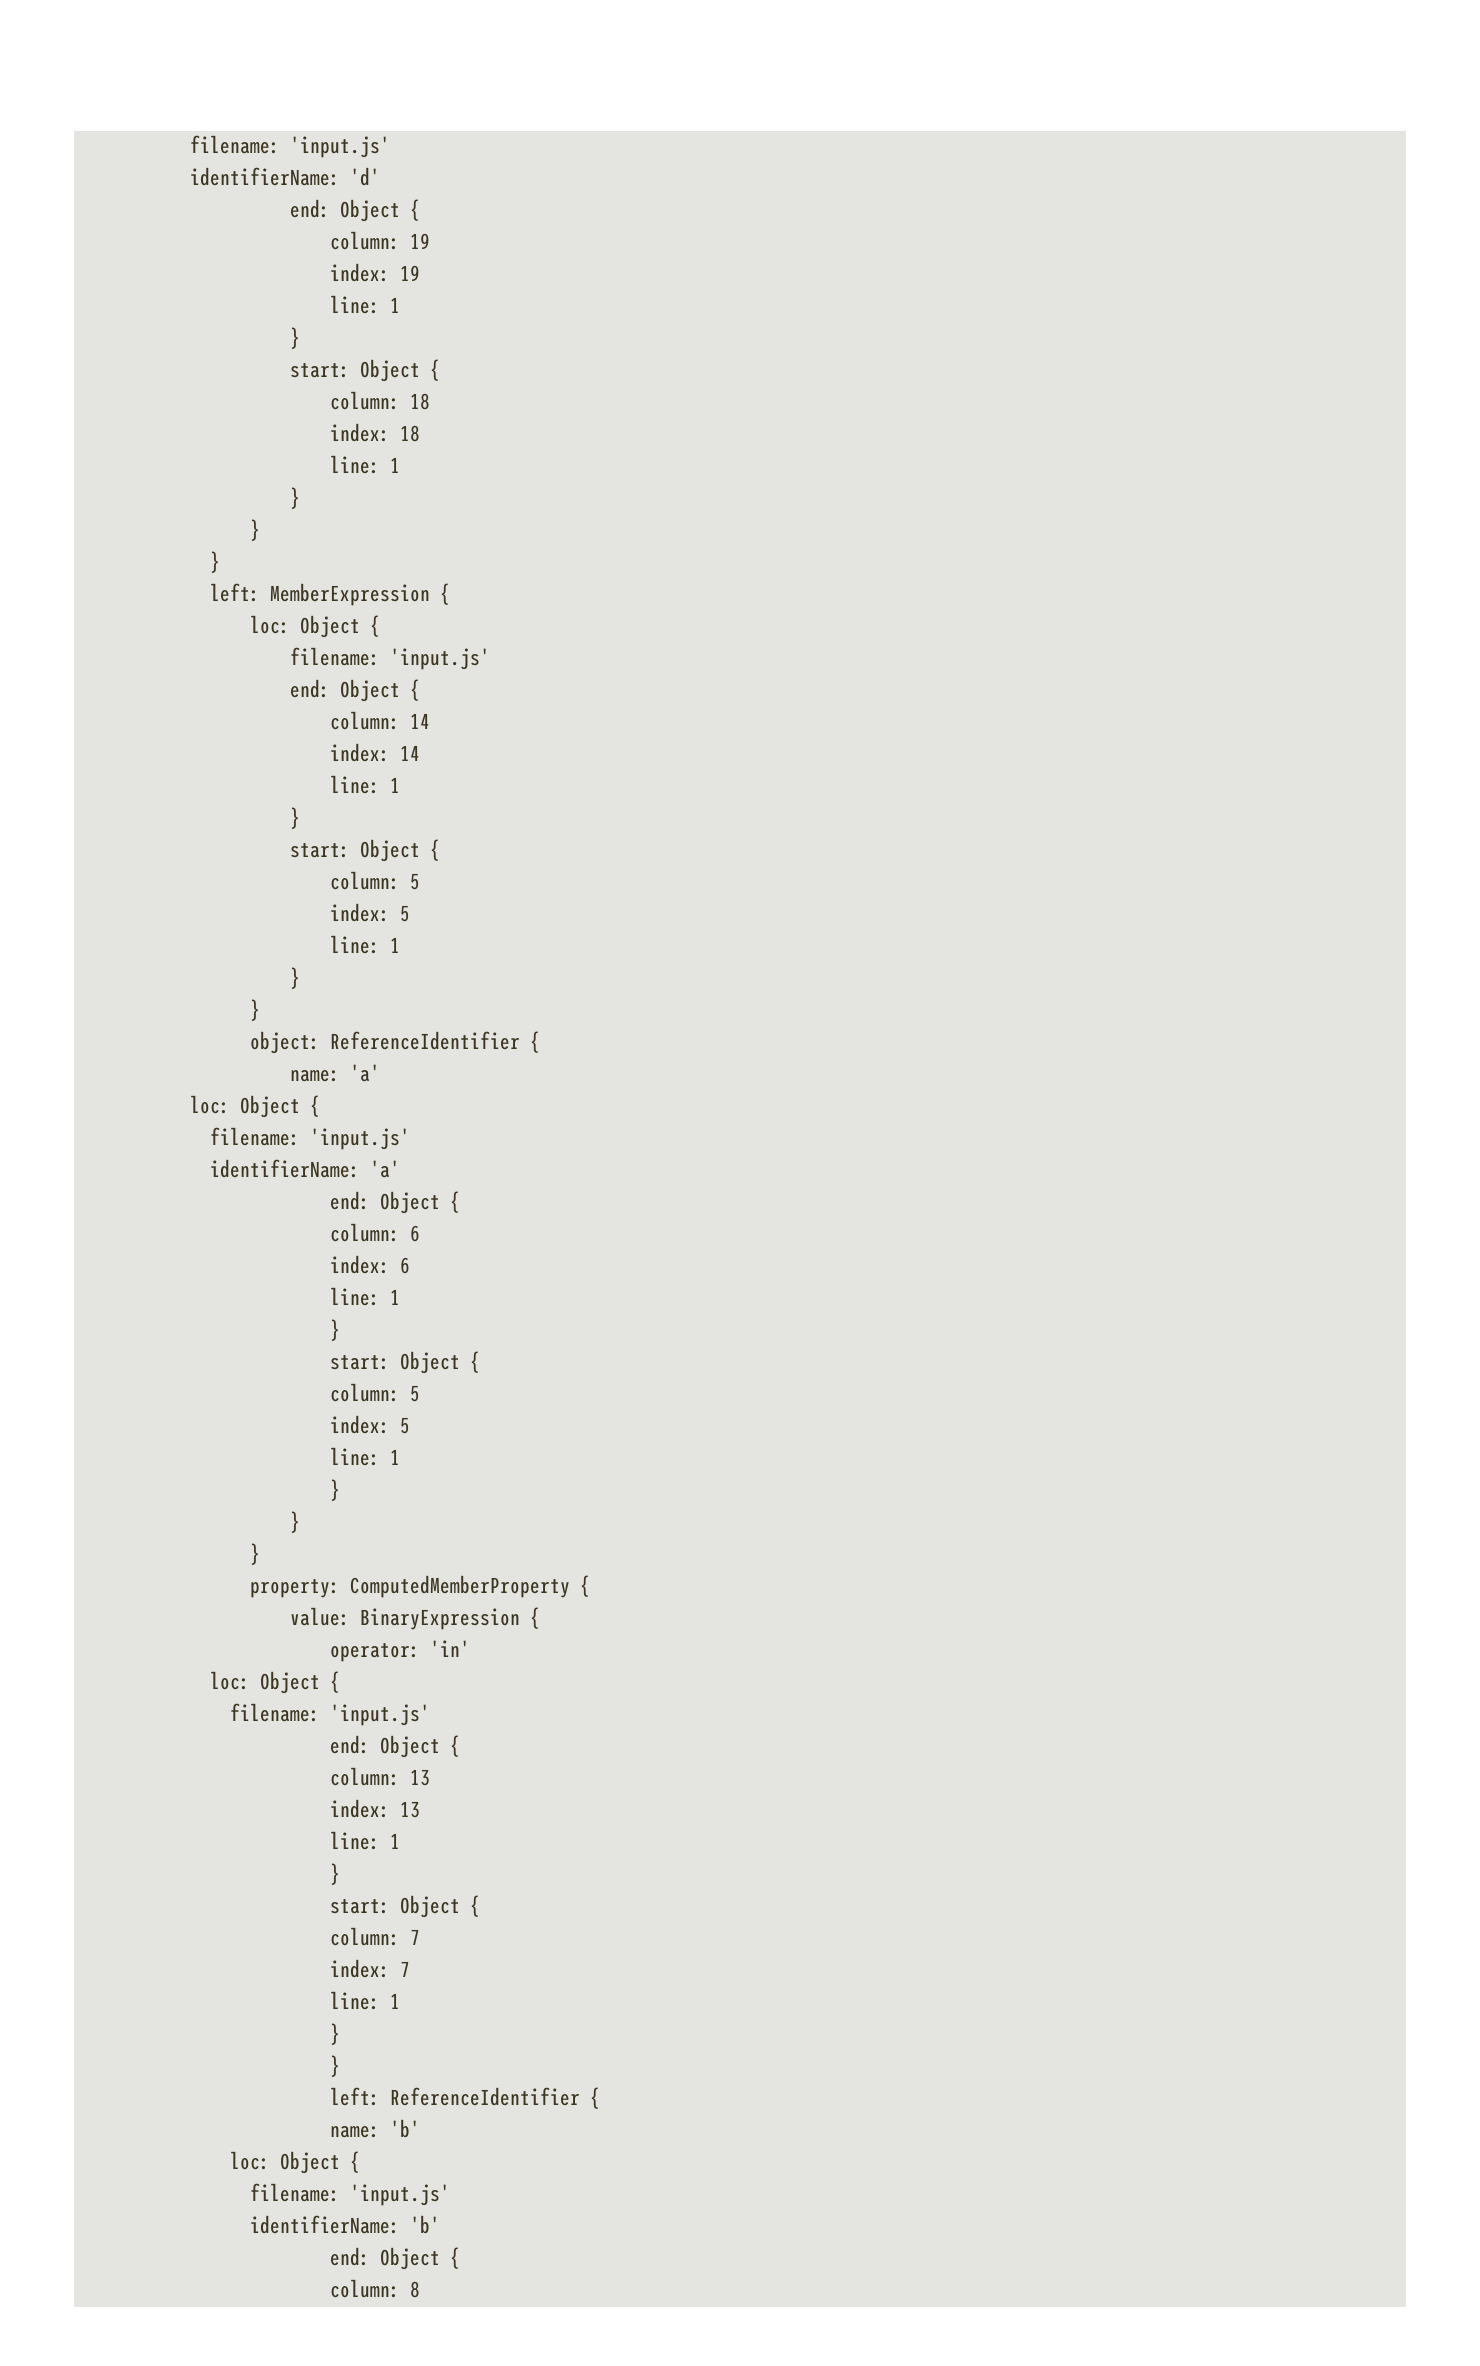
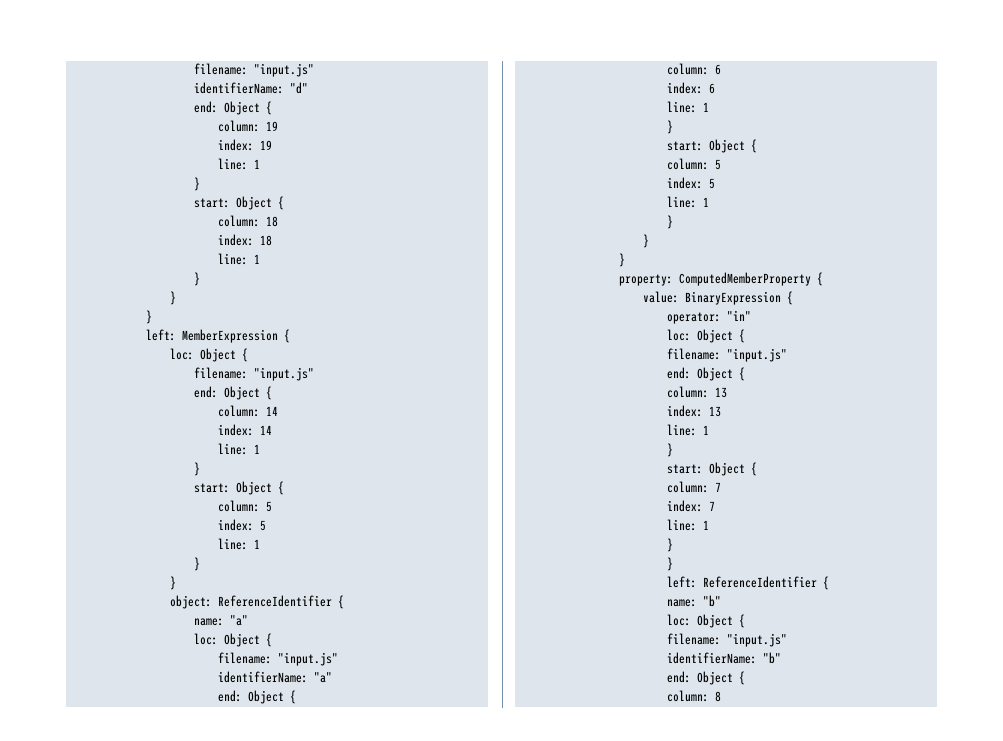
[189,135,390,158] [189,167,380,186] filename: 'input.js' // identifierName: 'd' -> [193,63,314,77] [193,82,308,94] filename: "input.js" // identifierName: "d"
[389,648,490,670] 'input.js' -> [253,367,314,381] "input.js"
[349,1064,380,1082] [189,1095,320,1118] [209,1127,410,1150] [209,1159,400,1178] 'a' // loc: Object { // filename: 'input.js' // identifierName: 'a' -> [229,615,248,626] [193,633,272,647] [217,652,338,666] [217,671,332,683] "a" // loc: Object { // filename: "input.js" // identifierName: "a"
[429,1640,470,1657] [209,1671,340,1694] [229,1703,430,1726] 'in' // loc: Object { // filename: 'input.js' -> [726,310,751,321] [666,329,745,343] [666,348,787,362] "in" // loc: Object { // filename: "input.js"
[389,2119,420,2138] [229,2151,360,2174] [249,2183,450,2206] [249,2215,440,2234] 'b' // loc: Object { // filename: 'input.js' // identifierName: 'b' -> [702,595,721,607] [666,614,745,628] [666,633,787,647] [666,652,781,664] "b" // loc: Object { // filename: "input.js" // identifierName: "b"

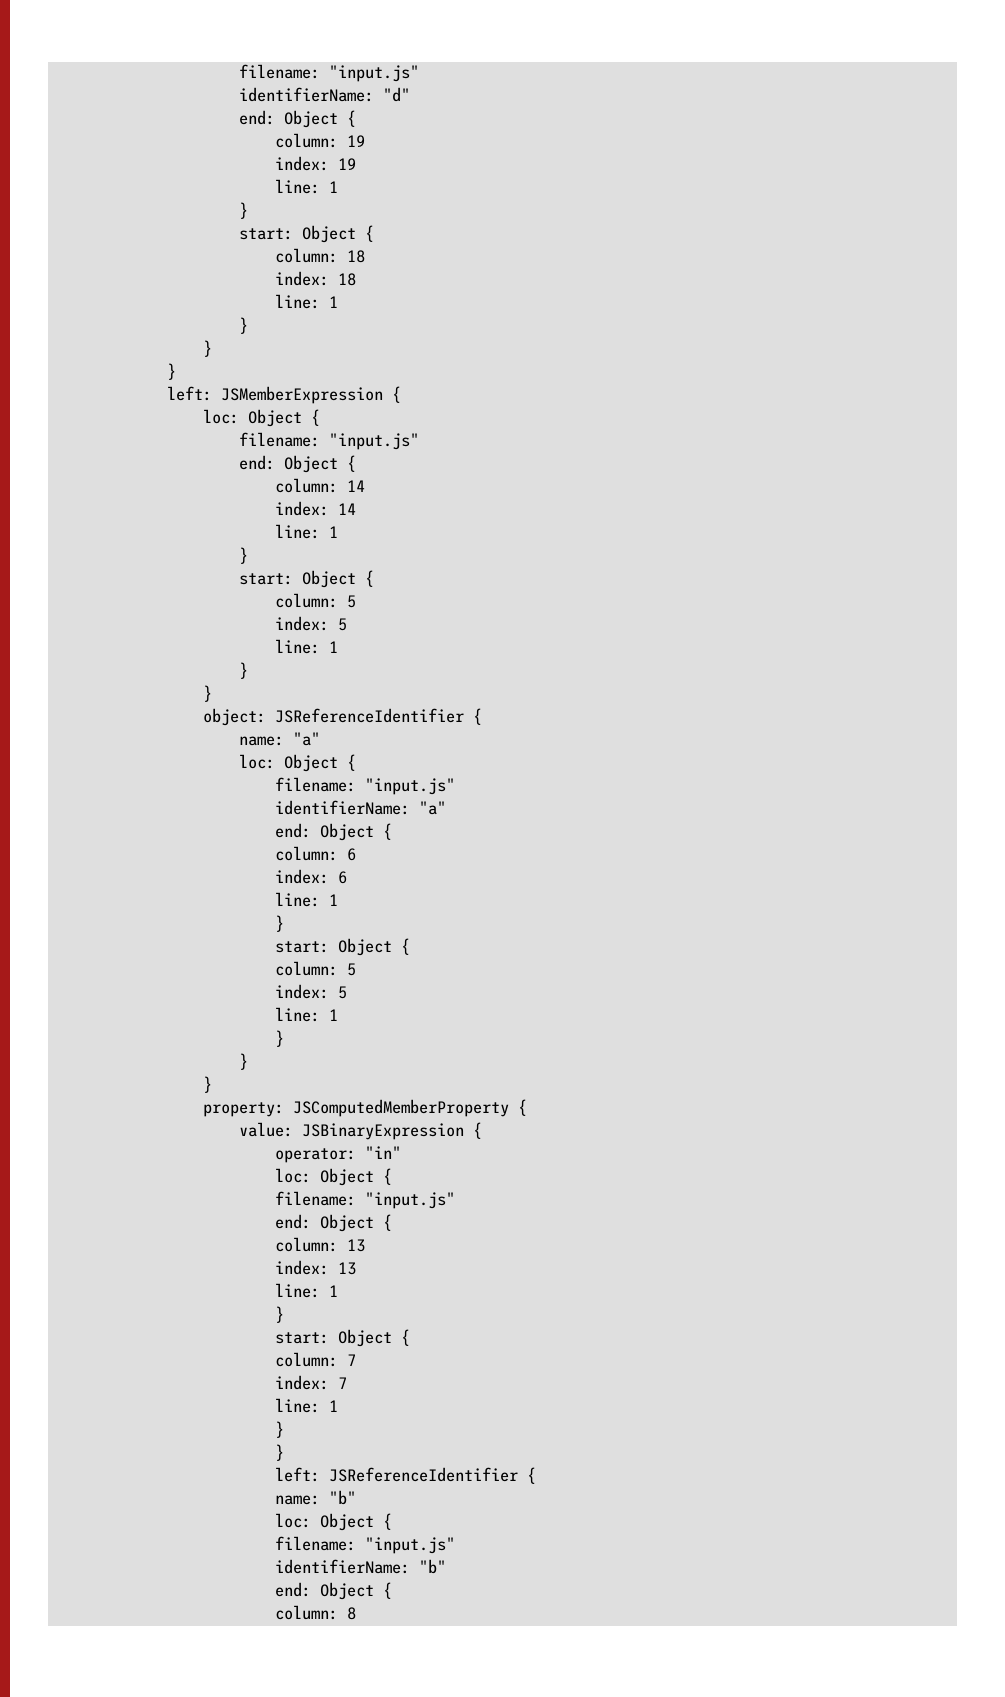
[181,329,278,343] MemberExpression -> [220,386,383,404] JSMemberExpression
[217,595,332,607] ReferenceIdentifier -> [274,708,464,723] JSReferenceIdentifier
[678,272,811,286] ComputedMemberProperty -> [292,1099,509,1117] JSComputedMemberProperty
[684,291,781,305] BinaryExpression -> [301,1123,464,1140] JSBinaryExpression
[702,576,817,588] ReferenceIdentifier -> [328,1467,518,1482] JSReferenceIdentifier

